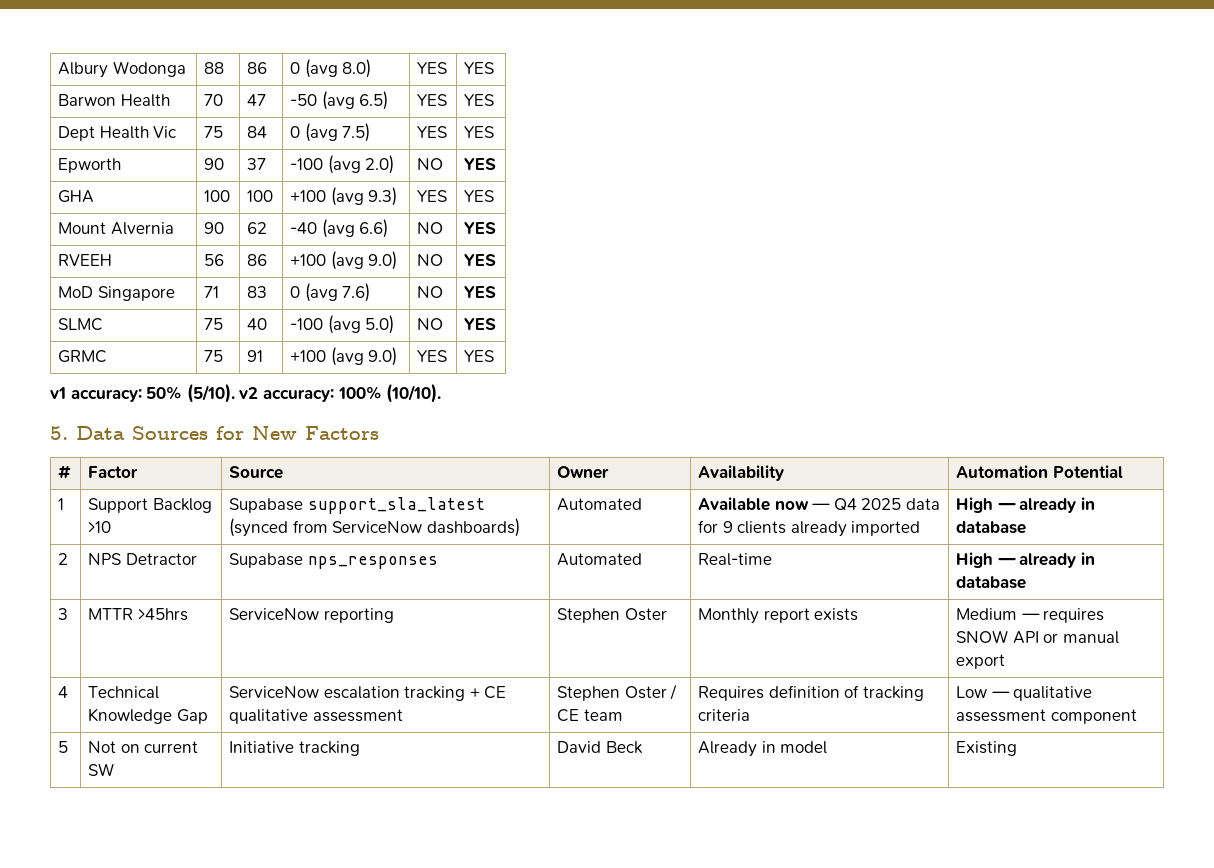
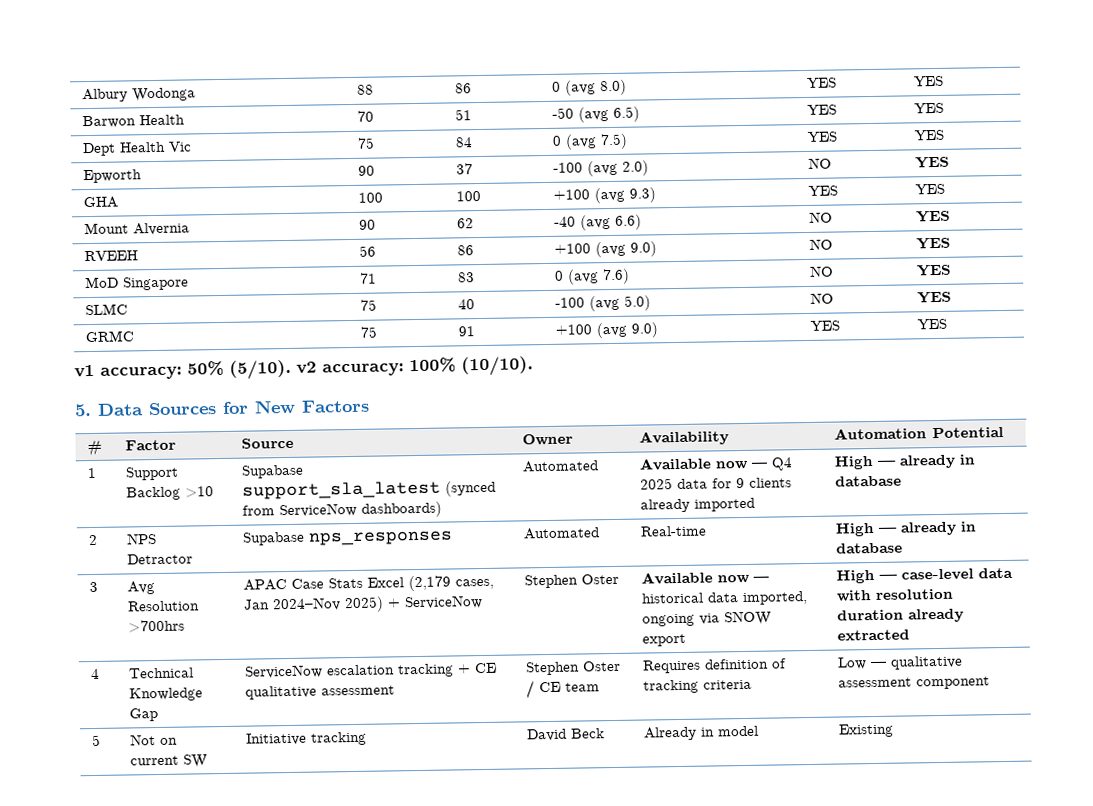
[247,94,267,106] 47 -> [454,109,472,121] 51
[88,608,188,621] [229,608,394,623] MTTR >45hrs | ServiceNow reporting -> [126,581,155,595] [126,600,200,612] [127,619,185,633] [242,575,494,592] [242,595,483,613] Avg Resolution >700hrs | APAC Case Stats Excel (2,179 cases, Jan 2024–Nov 2025) + ServiceNow
[698,608,859,624] [956,608,1105,623] [956,630,1119,644] [956,654,1006,669] Monthly report exists | Medium — requires SNOW API or manual export -> [640,571,769,585] [640,591,808,606] [641,610,772,627] [641,633,686,647] [835,567,1013,584] [835,588,954,602] [836,608,964,623] [836,629,910,641] Available now — historical data imported, ongoing via SNOW export | High — case-level data with resolution duration already extracted

